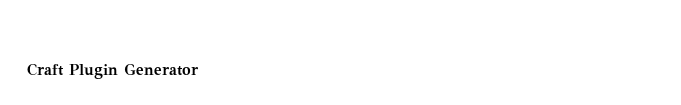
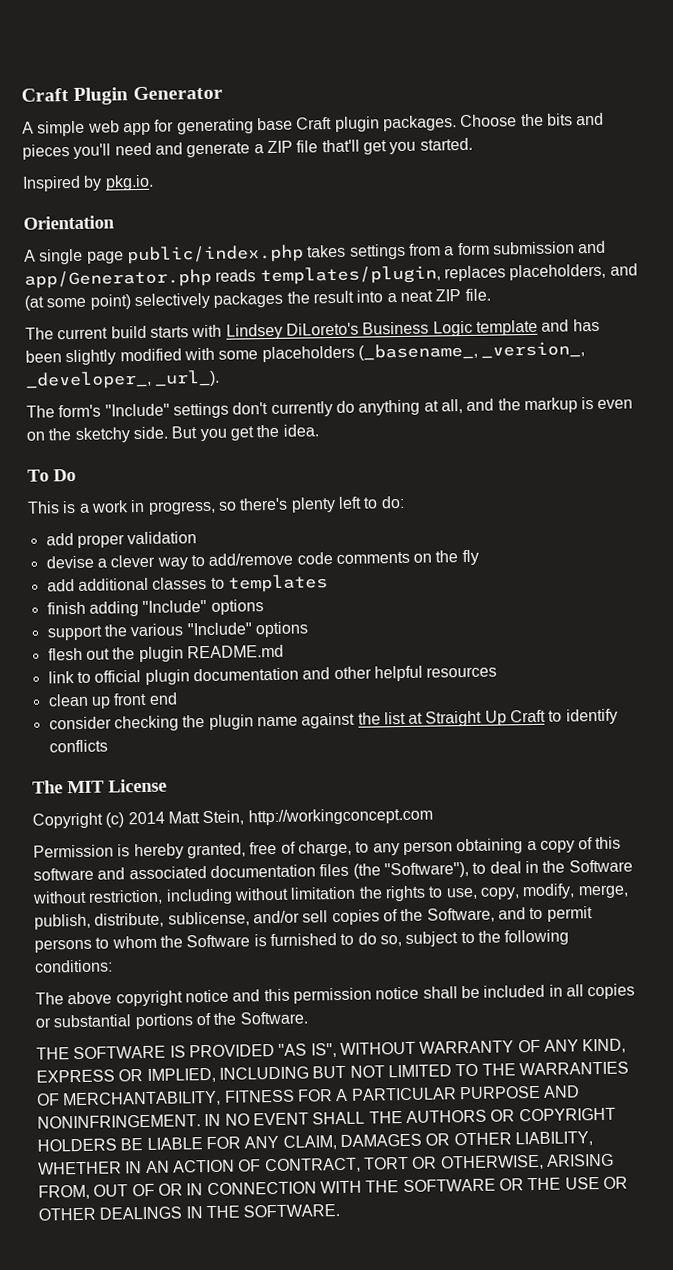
(199, 69) none -> [22,112,605,137] [22,137,473,160] [22,174,154,192] [23,215,115,230] [24,240,607,265] [24,263,638,289] [24,288,491,311] [25,318,600,340] [25,341,586,366] [25,369,221,390] [26,397,634,419] [26,424,319,443] [27,468,76,482] [27,495,405,515] [45,531,198,548] [45,549,479,570] [46,574,328,593] [46,599,264,617] [46,621,309,641] [47,644,284,663] [47,665,498,685] [47,692,178,709] [48,708,618,732] [48,739,108,753] [32,778,167,794] [32,807,433,829] [33,836,622,860] [33,859,633,881] [32,883,629,905] [34,906,593,930] [34,929,570,953] [34,959,113,973] [35,983,636,1007] [35,1011,308,1030] [36,1038,627,1060] [36,1061,629,1083] [37,1085,581,1108] [37,1107,616,1129] [37,1131,593,1152] [38,1153,614,1175] [38,1176,628,1200] [38,1204,341,1221] // A simple web app for generating base Craft plugin packages. Choose the bits and pieces you'll need and generate a ZIP file that'll get you started. // Inspired by pkg.io. // Orientation // A single page public/index.php takes settings from a form submission and app/Generator.php reads templates/plugin, replaces placeholders, and (at some point) selectively packages the result into a neat ZIP file. // The current build starts with Lindsey DiLoreto's Business Logic template and has been slightly modified with some placeholders (_basename_, _version_, _developer_, _url_). // The form's "Include" settings don't currently do anything at all, and the markup is even on the sketchy side. But you get the idea. // To Do // This is a work in progress, so there's plenty left to do: // add proper validation // devise a clever way to add/remove code comments on the fly // add additional classes to templates // finish adding "Include" options // support the various "Include" options // flesh out the plugin README.md // link to official plugin documentation and other helpful resources // clean up front end // consider checking the plugin name against the list at Straight Up Craft to identify conflicts // The MIT License // Copyright (c) 2014 Matt Stein, http://workingconcept.com // Permission is hereby granted, free of charge, to any person obtaining a copy of this software and associated documentation files (the "Software"), to deal in the Software without restriction, including without limitation the rights to use, copy, modify, merge, publish, distribute, sublicense, and/or sell copies of the Software, and to permit persons to whom the Software is furnished to do so, subject to the following conditions: // The above copyright notice and this permission notice shall be included in all copies or substantial portions of the Software. // THE SOFTWARE IS PROVIDED "AS IS", WITHOUT WARRANTY OF ANY KIND, EXPRESS OR IMPLIED, INCLUDING BUT NOT LIMITED TO THE WARRANTIES OF MERCHANTABILITY, FITNESS FOR A PARTICULAR PURPOSE AND NONINFRINGEMENT. IN NO EVENT SHALL THE AUTHORS OR COPYRIGHT HOLDERS BE LIABLE FOR ANY CLAIM, DAMAGES OR OTHER LIABILITY, WHETHER IN AN ACTION OF CONTRACT, TORT OR OTHERWISE, ARISING FROM, OUT OF OR IN CONNECTION WITH THE SOFTWARE OR THE USE OR OTHER DEALINGS IN THE SOFTWARE.

